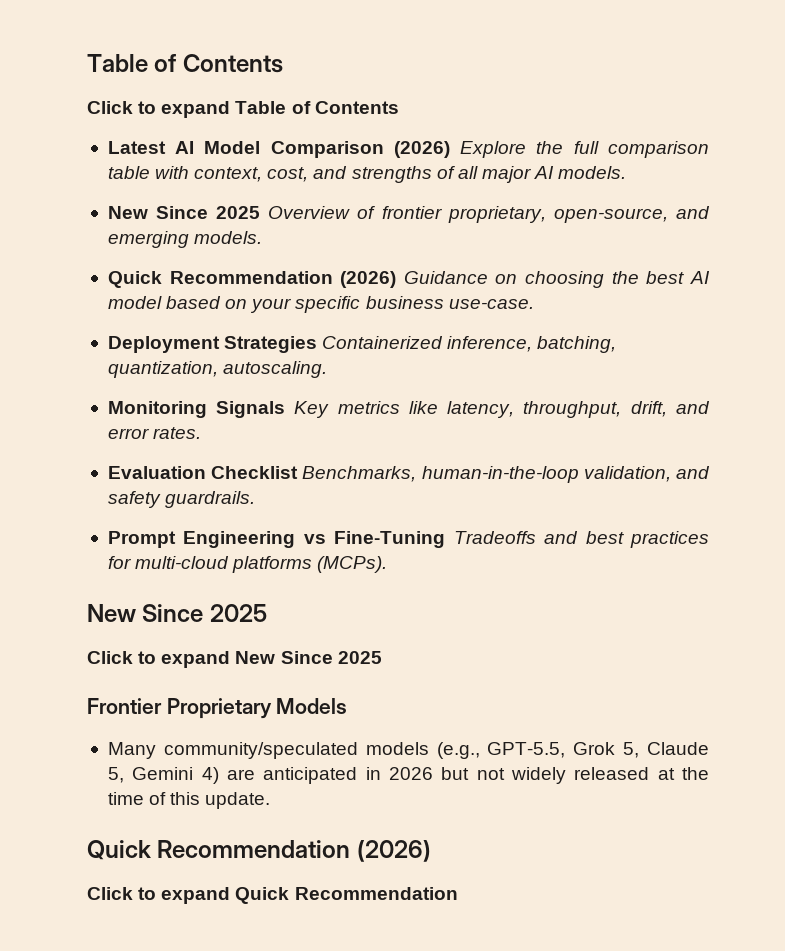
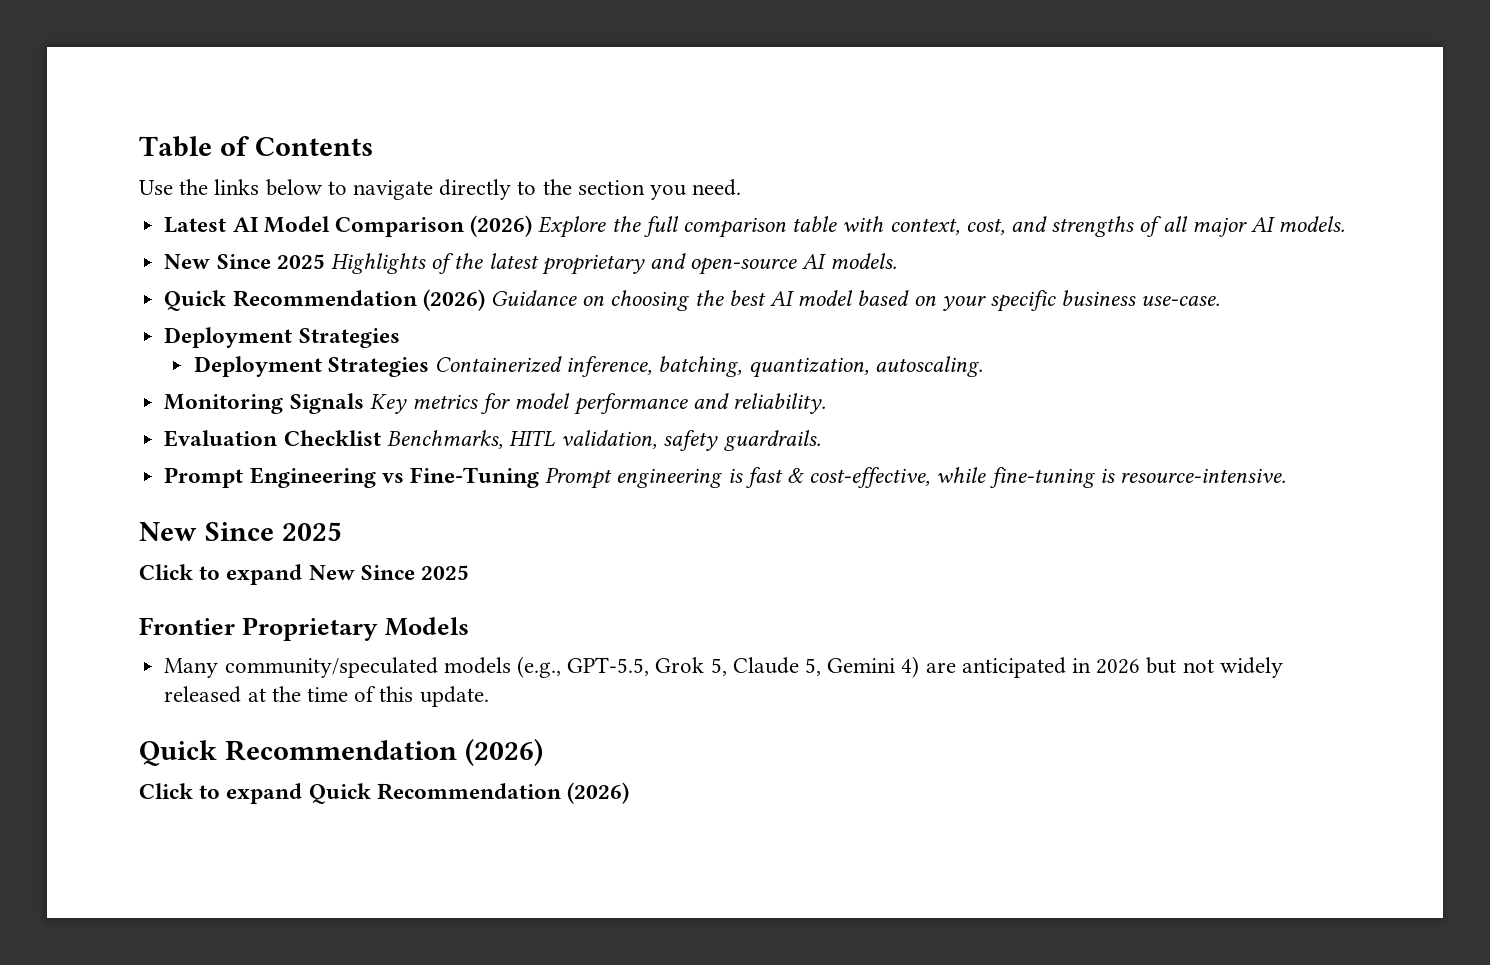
[87,54,283,73] [87,101,399,118] Table of Contents // Click to expand Table of Contents -> [139,136,373,157] [139,179,742,200] Table of Contents // Use the links below to navigate directly to the section you need.
[268,206,710,223] [107,231,189,248] Overview of frontier proprietary, open-source, and emerging -> [330,253,827,275] Highlights of the latest proprietary and open-source AI
(318, 344) none -> [193,356,429,377] // Deployment Strategies
[408,401,711,418] [107,427,202,439] like latency, throughput, drift, and error rates. -> [481,393,826,415] for model performance and reliability.
[421,466,711,483] human-in-the-loop validation, and -> [508,430,658,449] HITL validation,
[453,531,710,548] [107,556,388,573] Tradeoffs and best practices for multi-cloud platforms (MCPs). -> [545,467,1287,489] Prompt engineering is fast & cost-effective, while fine-tuning is resource-intensive.
(458, 893) none -> [567,782,630,804] (2026)

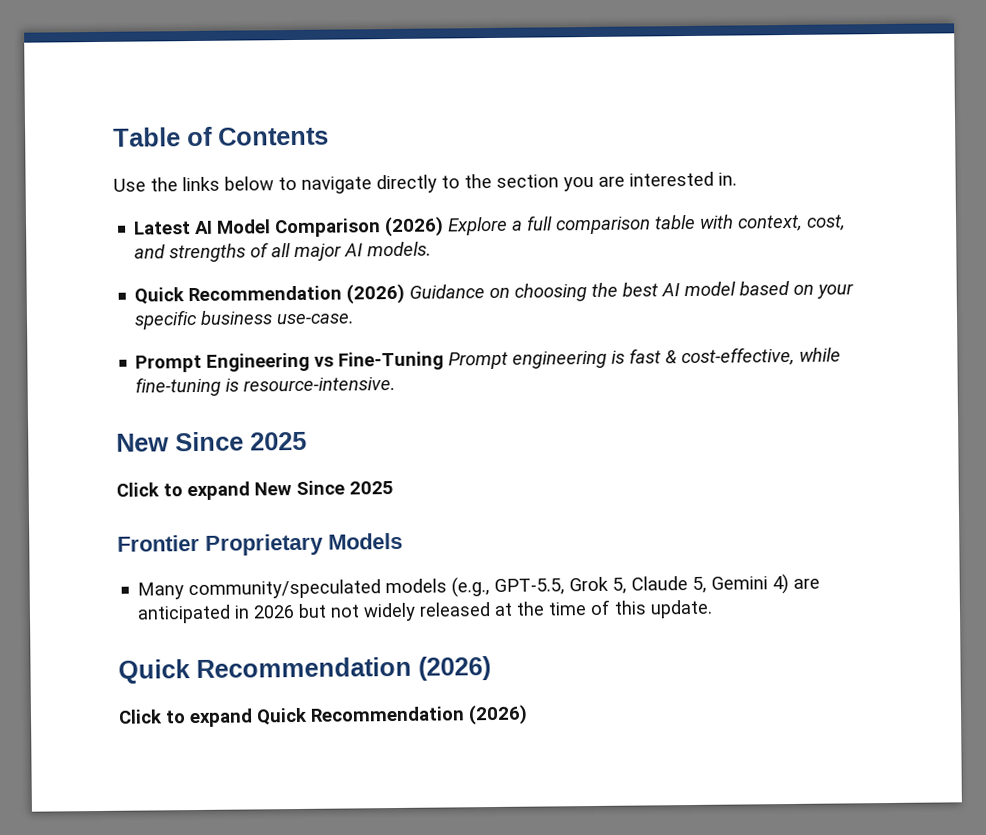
[692,179,742,196] need. -> [598,171,737,187] are interested in.
[611,216,641,232] the -> [512,220,524,231] a
[164,253,897,275] // New Since 2025 Highlights of the latest proprietary and open-source AI models. -> (433, 249) none
[164,327,400,348] [193,356,983,378] [164,393,826,415] [164,430,821,451] // Deployment Strategies // Deployment Strategies Containerized inference, batching, quantization, autoscaling. // Monitoring Signals Key metrics for model performance and reliability. // Evaluation Checklist Benchmarks, HITL validation, safety guardrails. -> (356, 319) none

